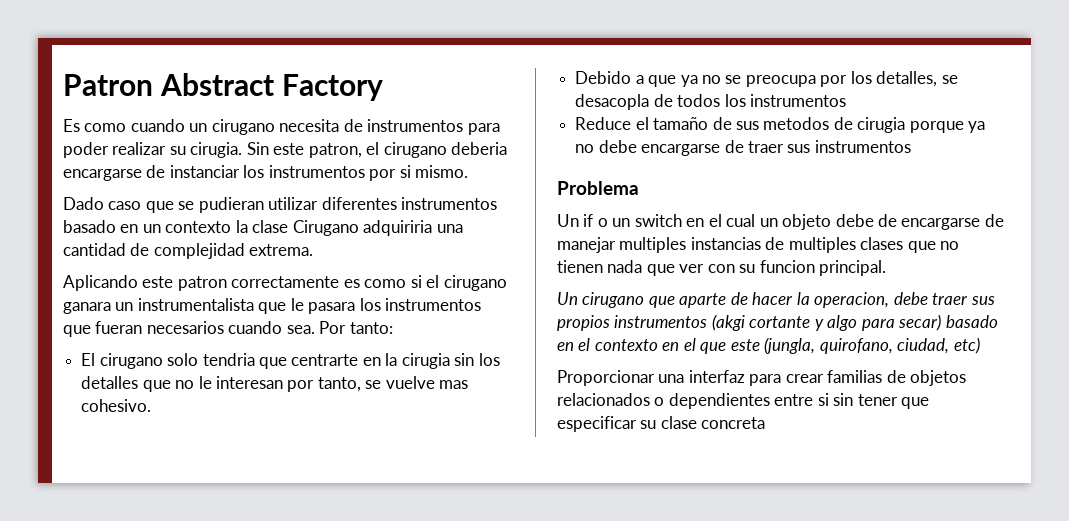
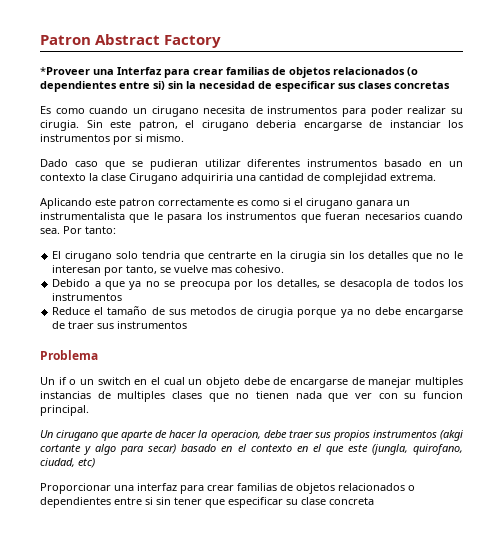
(384, 87) none -> [40,67,418,78] [40,81,450,92] // *Proveer una Interfaz para crear familias de objetos relacionados (o dependientes entre si) sin la necesidad de especificar sus clases concretas

